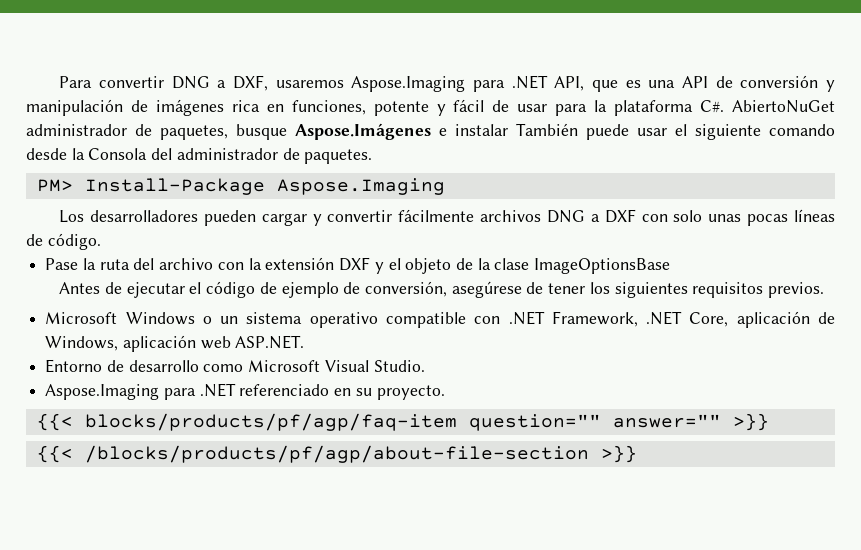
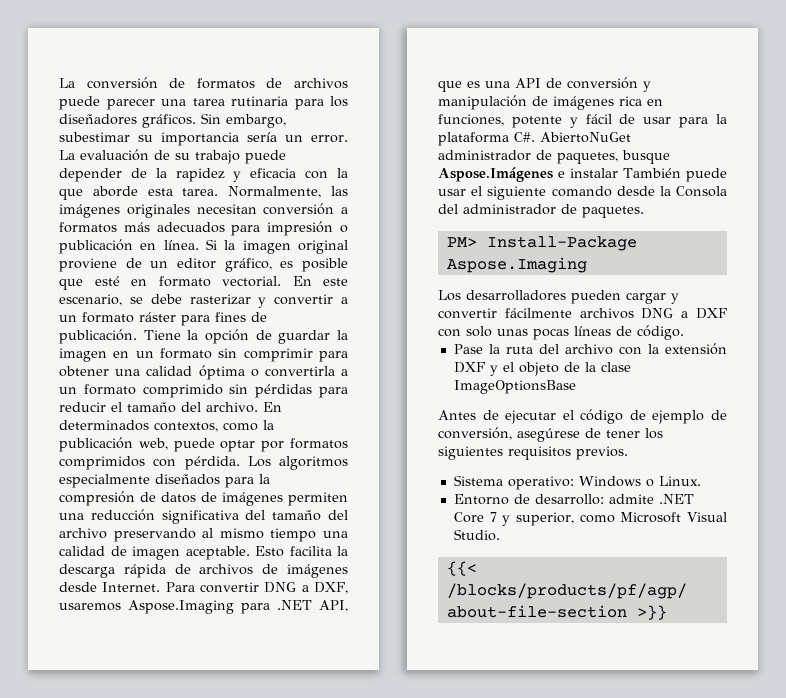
(59, 82) none -> [59,77,348,89] [59,96,348,110] [59,113,286,128] [59,132,348,146] [59,149,286,164] [59,168,348,182] [59,186,348,200] [59,203,348,218] [59,221,349,236] [59,239,348,254] [59,258,348,272] [59,276,348,290] [59,294,348,308] [59,312,267,326] [59,329,348,344] [59,348,348,362] [59,365,348,380] [59,384,348,398] [59,402,282,413] [59,420,274,432] [59,437,348,452] [59,456,348,470] [59,474,270,488] [59,491,348,506] [59,509,349,524] [59,528,348,542] [59,546,348,560] [59,564,348,578] [59,582,161,592] La conversión de formatos de archivos puede parecer una tarea rutinaria para los diseñadores gráficos. Sin embargo, subestimar su importancia sería un error. La evaluación de su trabajo puede depender de la rapidez y eficacia con la que aborde esta tarea. Normalmente, las imágenes originales necesitan conversión a formatos más adecuados para impresión o publicación en línea. Si la imagen original proviene de un editor gráfico, es posible que esté en formato vectorial. En este escenario, se debe rasterizar y convertir a un formato ráster para fines de publicación. Tiene la opción de guardar la imagen en un formato sin comprimir para obtener una calidad óptima o convertirla a un formato comprimido sin pérdidas para reducir el tamaño del archivo. En determinados contextos, como la publicación web, puede optar por formatos comprimidos con pérdida. Los algoritmos especialmente diseñados para la compresión de datos de imágenes permiten una reducción significativa del tamaño del archivo preservando al mismo tiempo una calidad de imagen aceptable. Esto facilita la descarga rápida de archivos de imágenes desde Internet.
[45,311,836,328] [45,335,305,352] [45,359,425,373] [45,383,445,400] [36,413,769,431] Microsoft Windows o un sistema operativo compatible con .NET Framework, .NET Core, aplicación de Windows, aplicación web ASP.NET. // Entorno de desarrollo como Microsoft Visual Studio. // Aspose.Imaging para .NET referenciado en su proyecto. // {{< blocks/products/pf/agp/faq-item question="" answer="" >}} -> [453,475,701,490] [453,494,694,505] [453,512,727,526] [453,529,500,541] Sistema operativo: Windows o Linux. // Entorno de desarrollo: admite .NET Core 7 y superior, como Microsoft Visual Studio.

